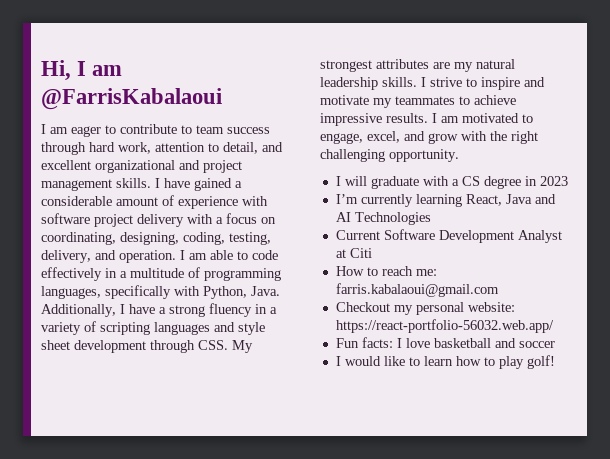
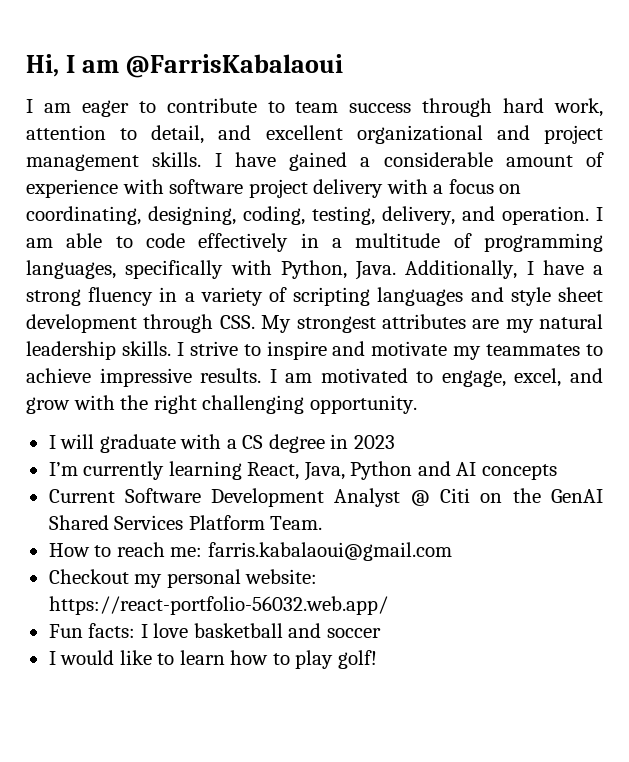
[505,194,532,204] Java -> [303,461,413,481] Java, Python
[354,212,431,225] Technologies -> [481,464,557,480] concepts
[335,249,346,258] at -> [410,490,430,506] @
(372, 253) none -> [480,488,604,503] [48,515,323,530] on the GenAI Shared Services Platform Team.

